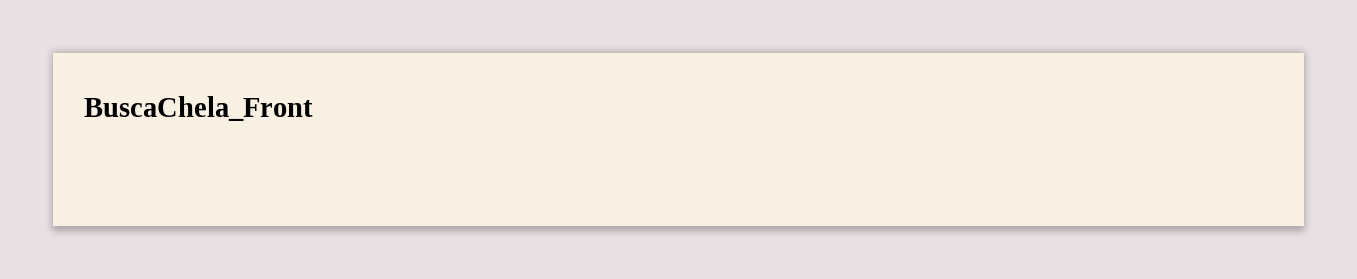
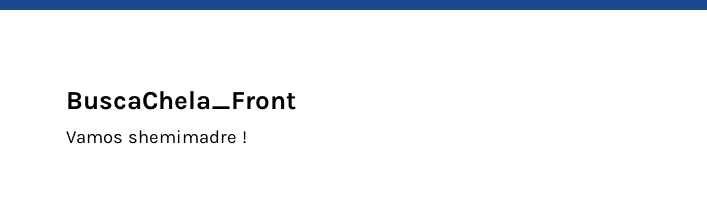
(313, 108) none -> [66,130,247,144] // Vamos shemimadre !

